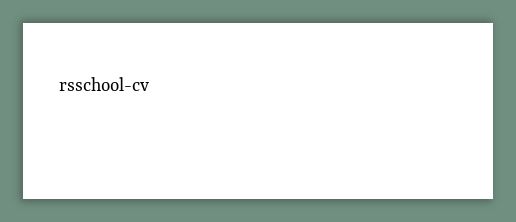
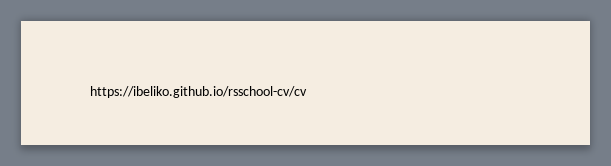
[59,77,149,91] rsschool-cv -> [90,86,307,98] https://ibeliko.github.io/rsschool-cv/cv

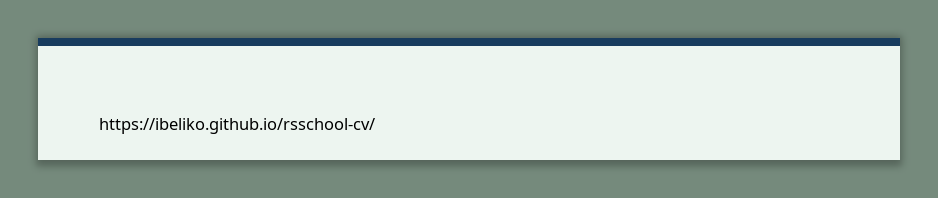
[90,86,307,98] https://ibeliko.github.io/rsschool-cv/cv -> [99,118,375,134] https://ibeliko.github.io/rsschool-cv/

